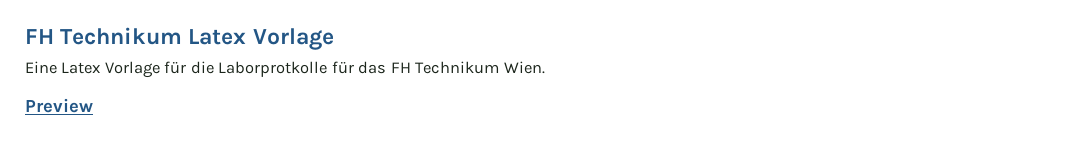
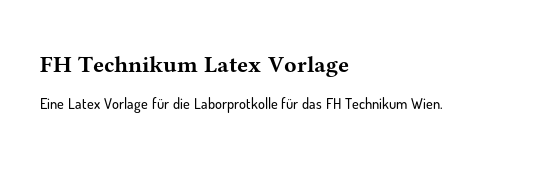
[25,98,93,113] // Preview -> (444, 103) none

